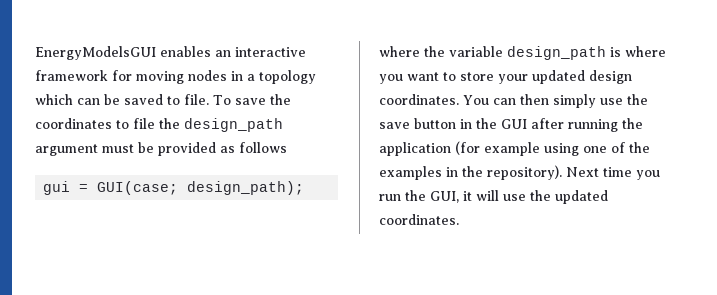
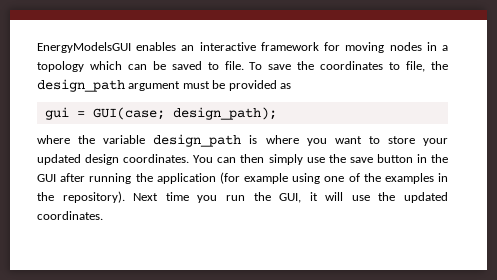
[133,118,155,129] file -> [406,61,426,72] file,
[239,142,287,153] follows -> (291, 86) none

